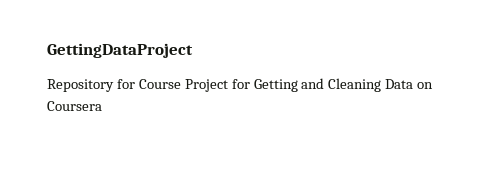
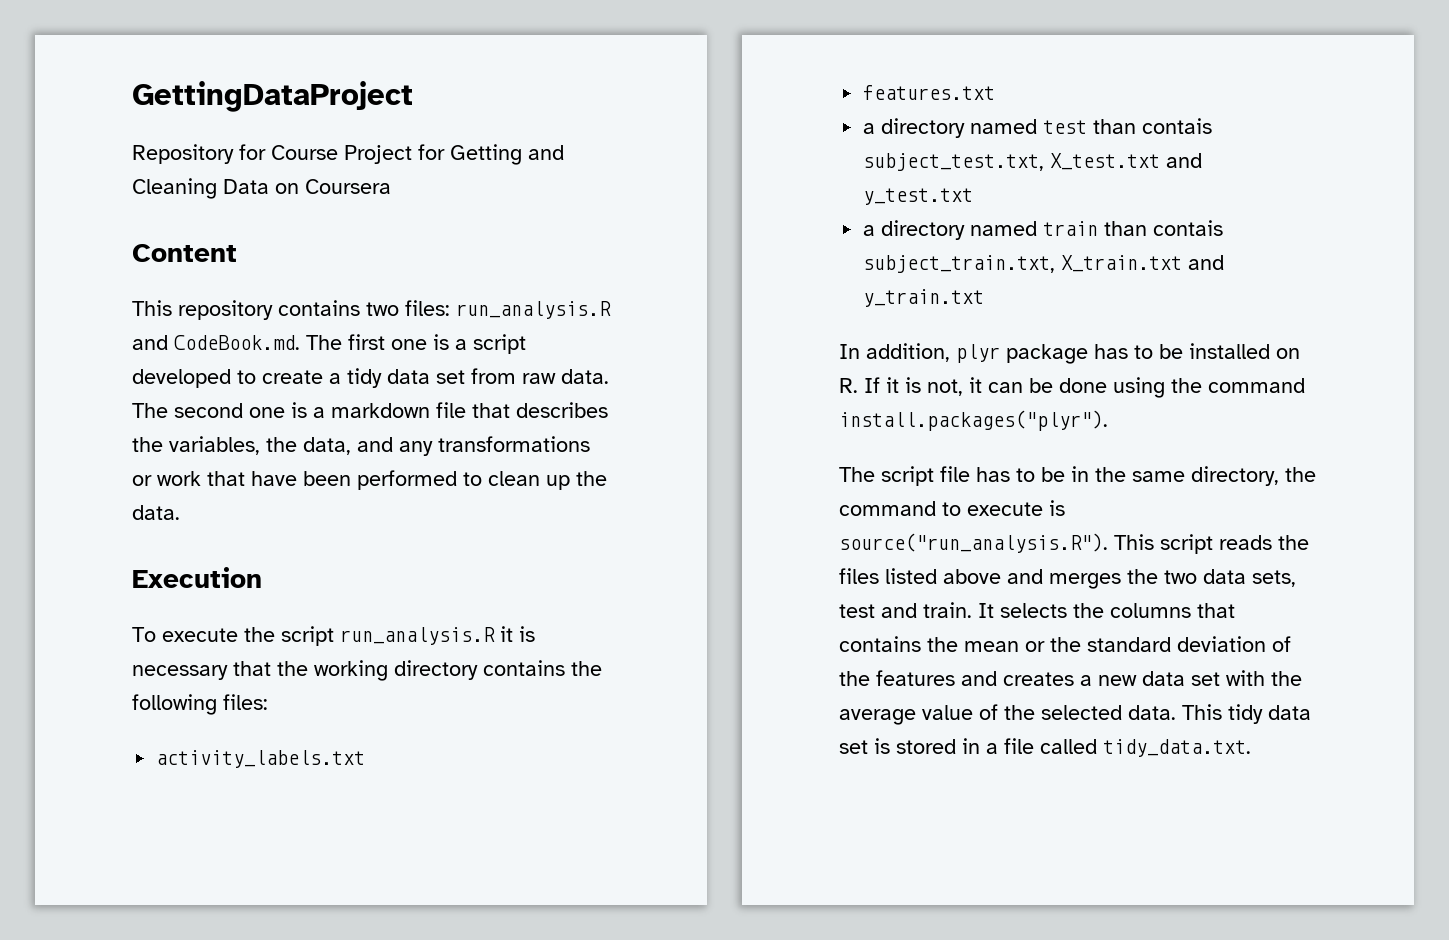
(102, 106) none -> [132,244,237,262] [132,300,611,320] [132,334,526,354] [132,368,609,388] [132,402,608,418] [132,436,590,456] [132,470,607,490] [132,505,180,520] [132,567,262,588] [132,626,535,646] [132,660,602,681] [132,694,268,715] [156,750,366,768] [863,85,996,100] [863,118,1213,138] [863,153,1203,171] [863,188,974,205] [863,220,1224,240] [863,255,1225,273] [863,289,985,307] [839,343,1300,364] [839,377,1305,398] [839,410,1108,431] [839,466,1316,486] [839,500,1065,516] [839,533,1309,554] [839,568,1296,589] [839,602,1235,618] [839,636,1291,652] [839,670,1302,686] [839,704,1311,725] [839,738,1251,757] // Content // This repository contains two files: run_analysis.R and CodeBook.md. The first one is a script developed to create a tidy data set from raw data. The second one is a markdown file that describes the variables, the data, and any transformations or work that have been performed to clean up the data. // Execution // To execute the script run_analysis.R it is necessary that the working directory contains the following files: // activity_labels.txt // features.txt // a directory named test than contais subject_test.txt, X_test.txt and y_test.txt // a directory named train than contais subject_train.txt, X_train.txt and y_train.txt // In addition, plyr package has to be installed on R. If it is not, it can be done using the command install.packages("plyr"). // The script file has to be in the same directory, the command to execute is source("run_analysis.R"). This script reads the files listed above and merges the two data sets, test and train. It selects the columns that contains the mean or the standard deviation of the features and creates a new data set with the average value of the selected data. This tidy data set is stored in a file called tidy_data.txt.

